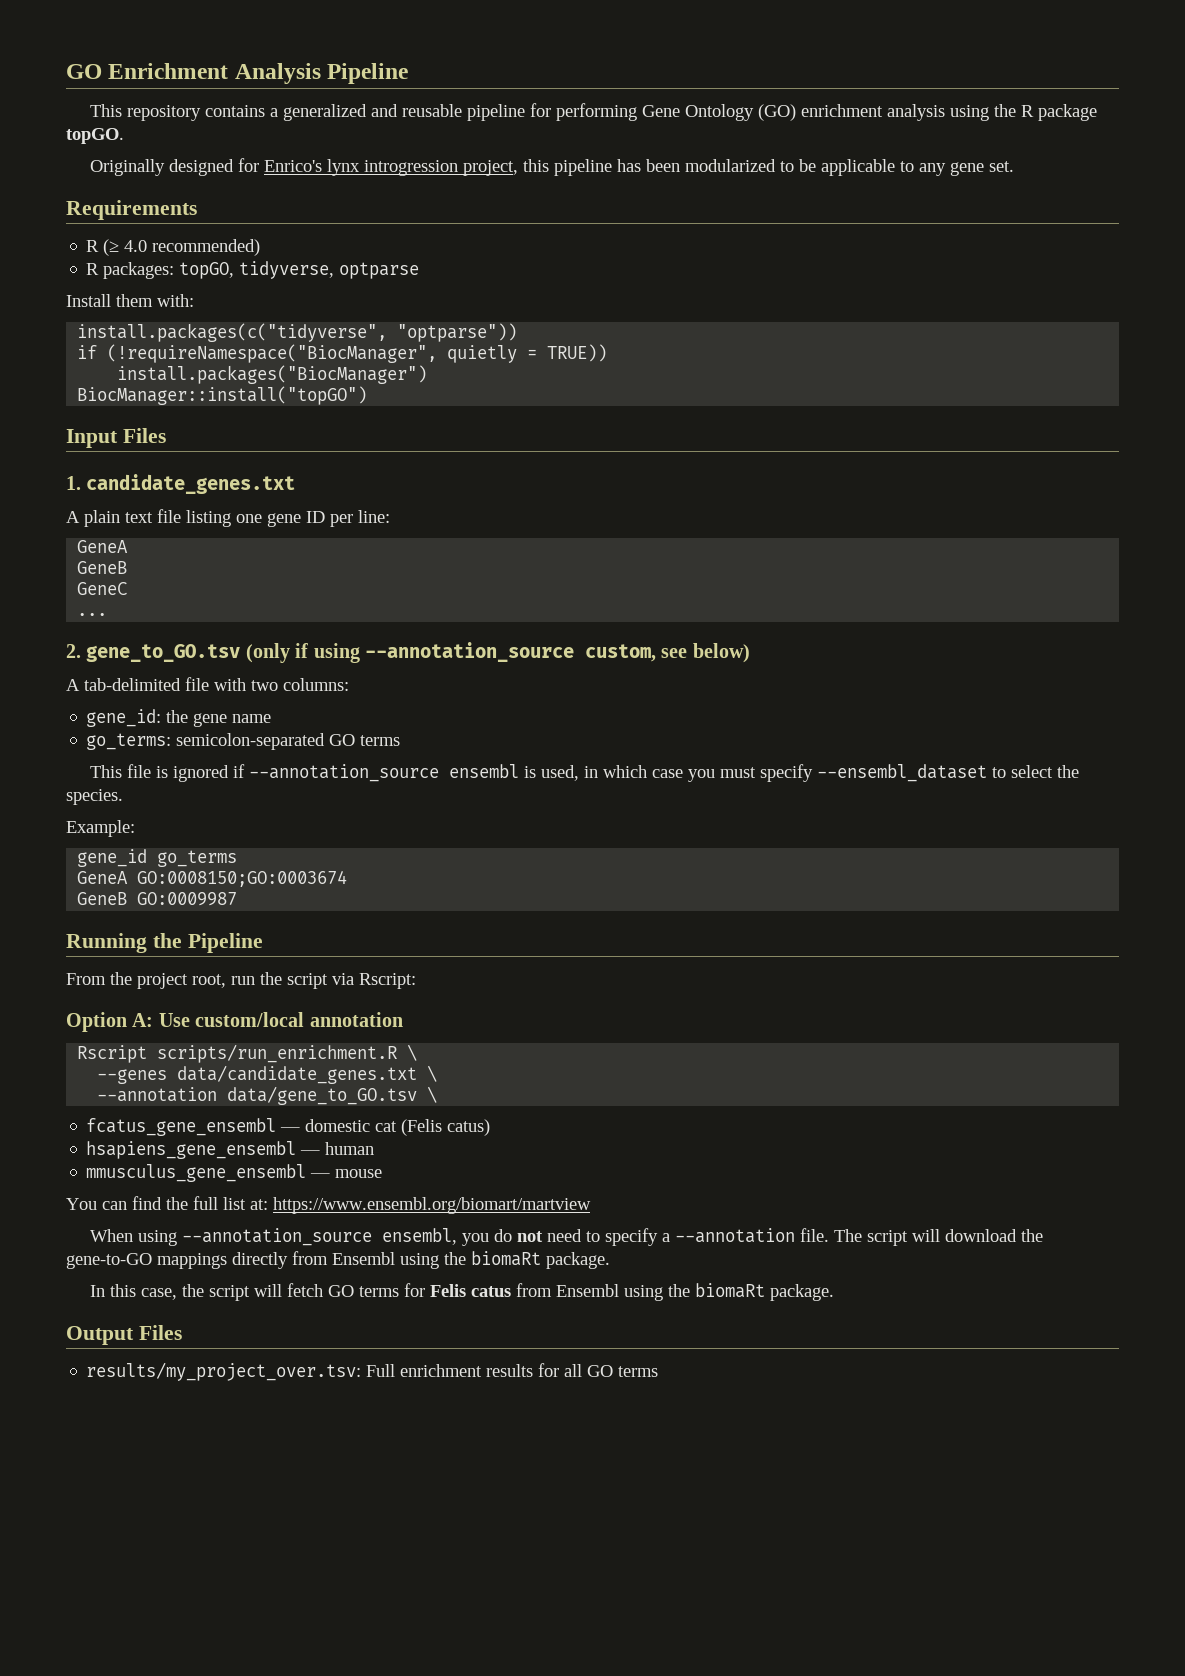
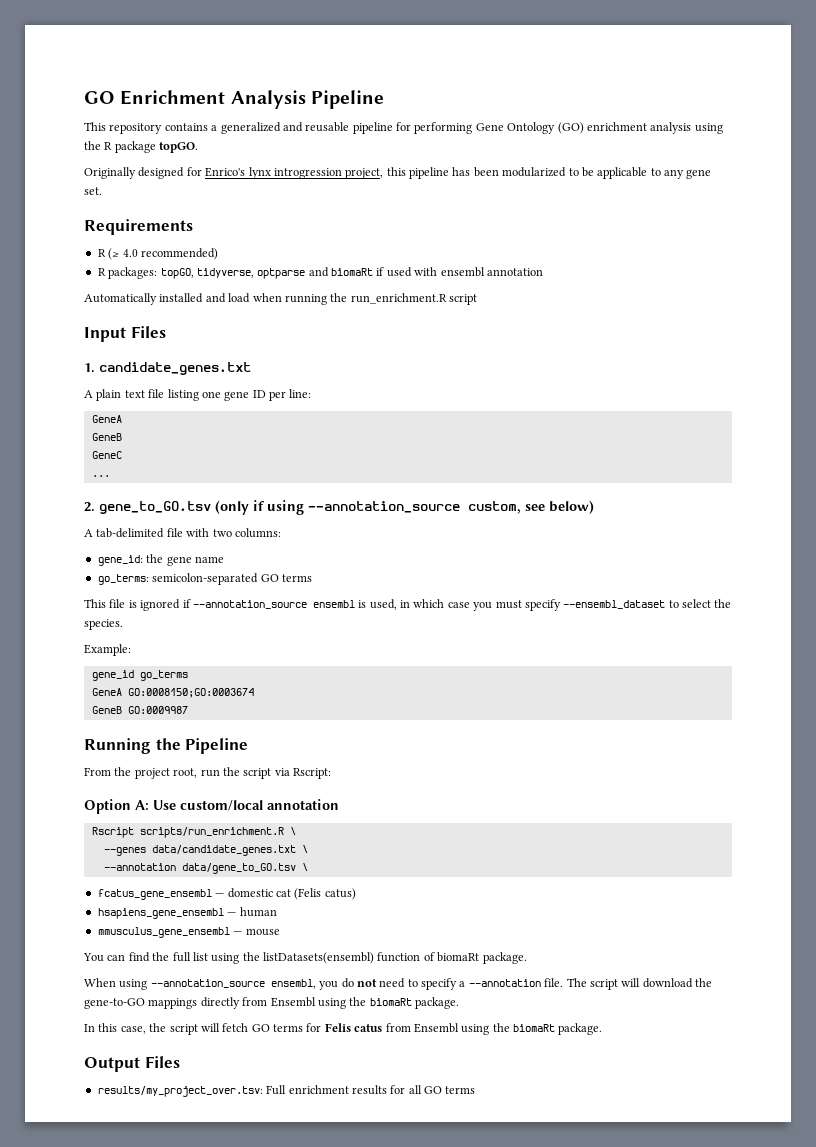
[66,294,194,307] [77,323,518,342] [77,344,608,363] [117,365,428,384] [77,386,368,405] // Install them with: // install.packages(c("tidyverse", "optparse")) // if (!requireNamespace("BiocManager", quietly = TRUE)) // install.packages("BiocManager") // BiocManager::install("topGO") -> [308,267,543,277] [84,293,477,305] and biomaRt if used with ensembl annotation // Automatically installed and load when running the run_enrichment.R script
[250,1197,591,1214] at: https://www.ensembl.org/biomart/martview -> [211,952,527,964] using the listDatasets(ensembl) function of biomaRt package.

